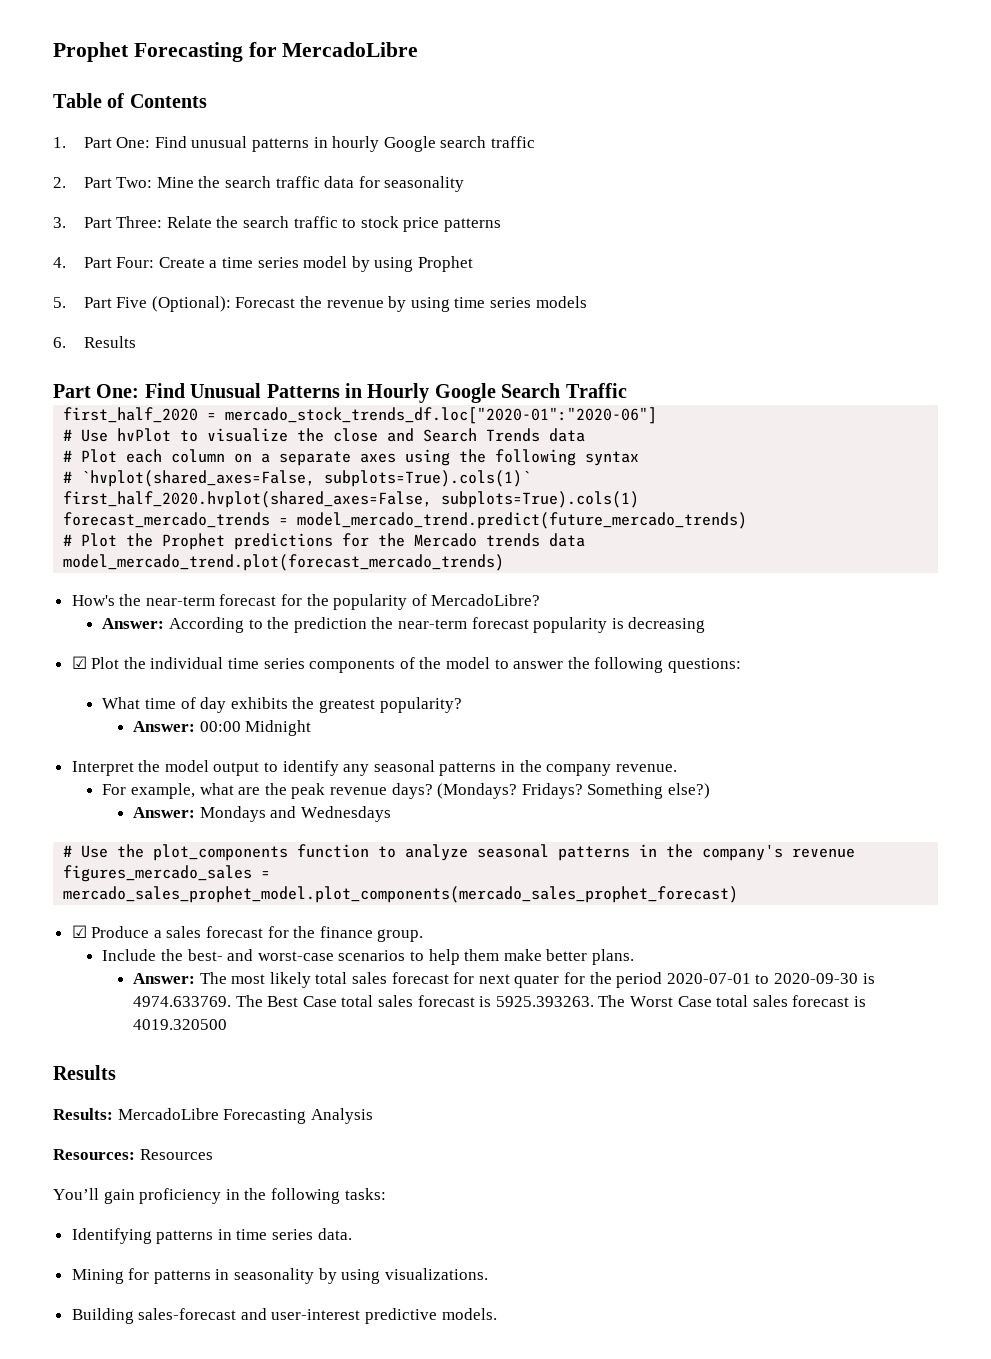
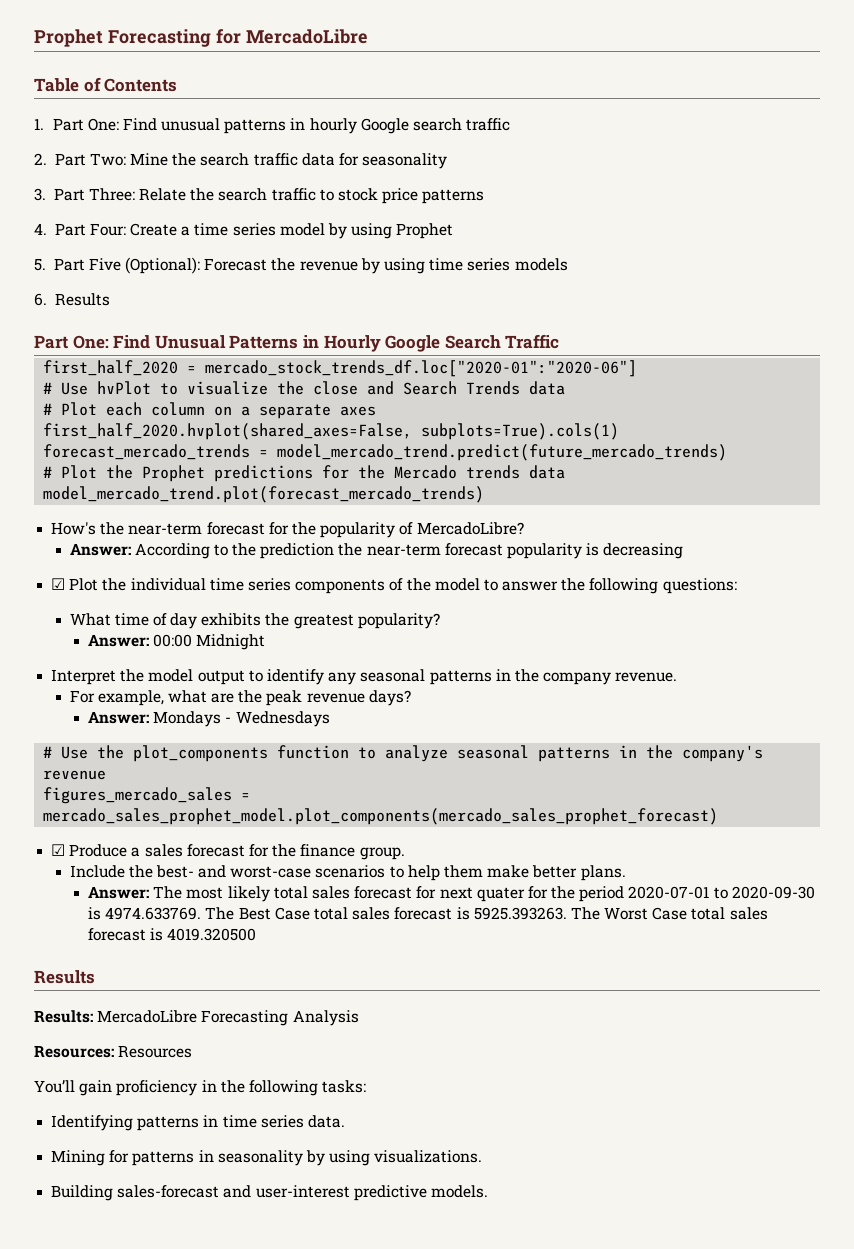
[405,449,640,466] [63,470,532,487] using the following syntax // # `hvplot(shared_axes=False, subplots=True).cols(1)` -> (377, 411) none
[437,783,710,799] (Mondays? Fridays? Something else?) -> (411, 698) none
[270,806,297,818] and -> [225,717,232,723] -

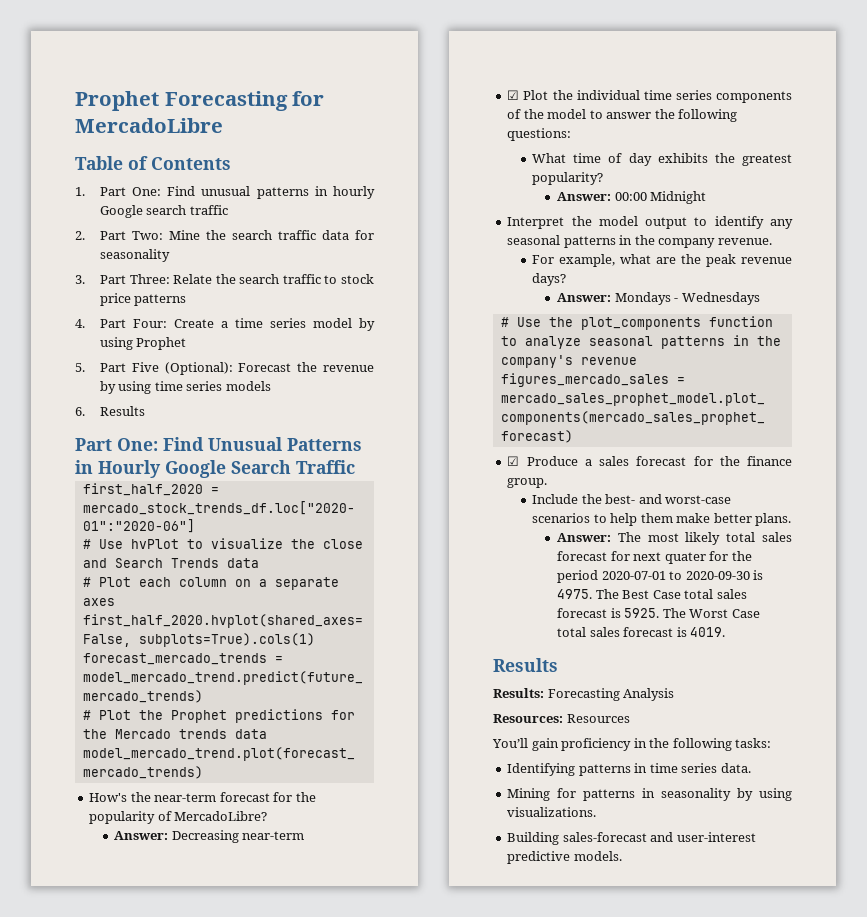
[134,543,684,559] According to the prediction the near-term forecast popularity is decreasing -> [171,830,305,843] Decreasing near-term
[105,907,202,920] 4974.633769. -> [557,589,593,599] 4975.
[473,907,567,920] 5925.393263. -> [624,608,660,618] 5925.
[167,928,257,941] 4019.320500 -> [690,627,726,637] 4019.
[97,1010,198,1023] MercadoLibre -> (544, 693) none

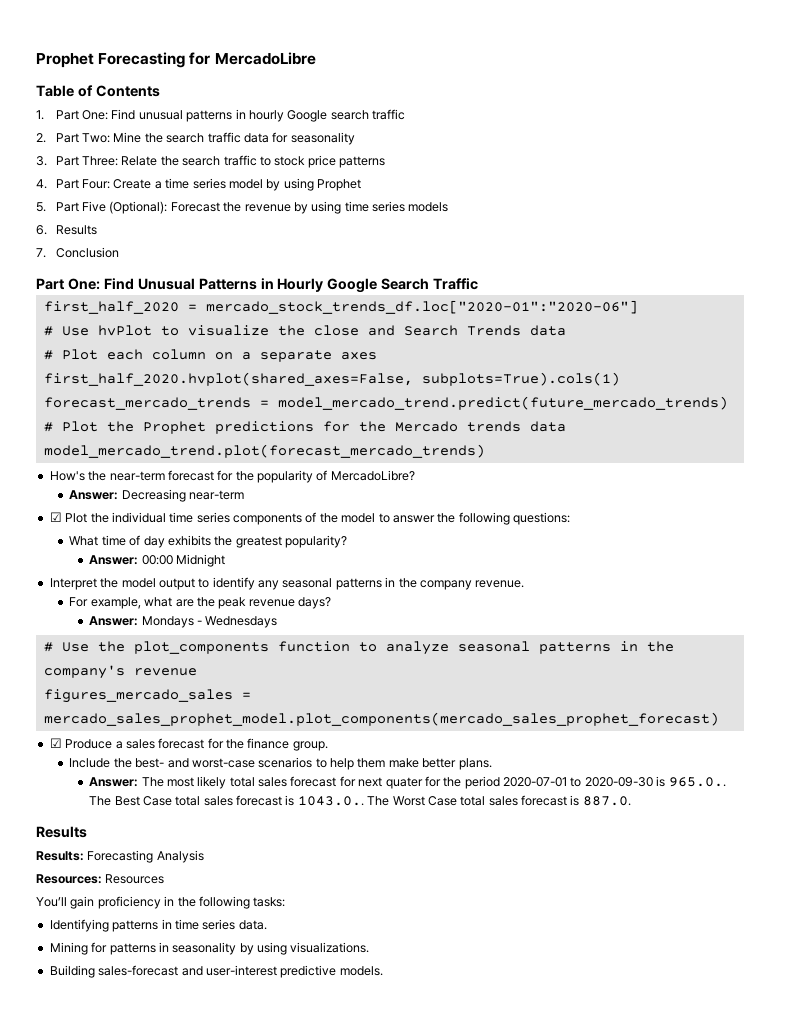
(145, 411) none -> [36,247,119,258] // 7. Conclusion
[557,589,593,599] 4975. -> [668,777,726,787] 965.0..
[624,608,660,618] 5925. -> [297,796,364,806] 1043.0..
[690,627,726,637] 4019. -> [582,796,631,806] 887.0.

